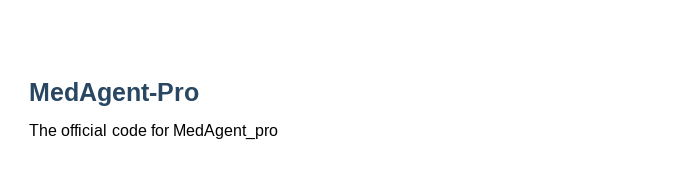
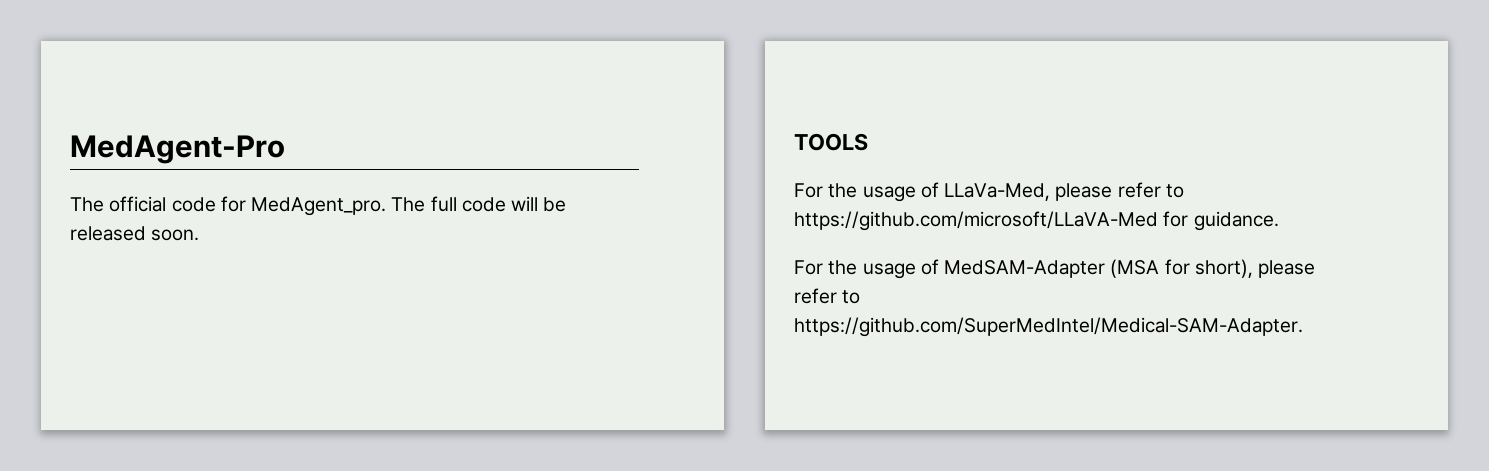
[173,124,279,140] MedAgent_pro -> [251,196,567,216] [70,226,200,241] [794,133,868,151] [794,182,1184,202] [794,211,1279,231] [794,259,1316,279] [794,288,861,304] [794,317,1303,337] MedAgent_pro. The full code will be released soon. // TOOLS // For the usage of LLaVa-Med, please refer to https://github.com/microsoft/LLaVA-Med for guidance. // For the usage of MedSAM-Adapter (MSA for short), please refer to https://github.com/SuperMedIntel/Medical-SAM-Adapter.

